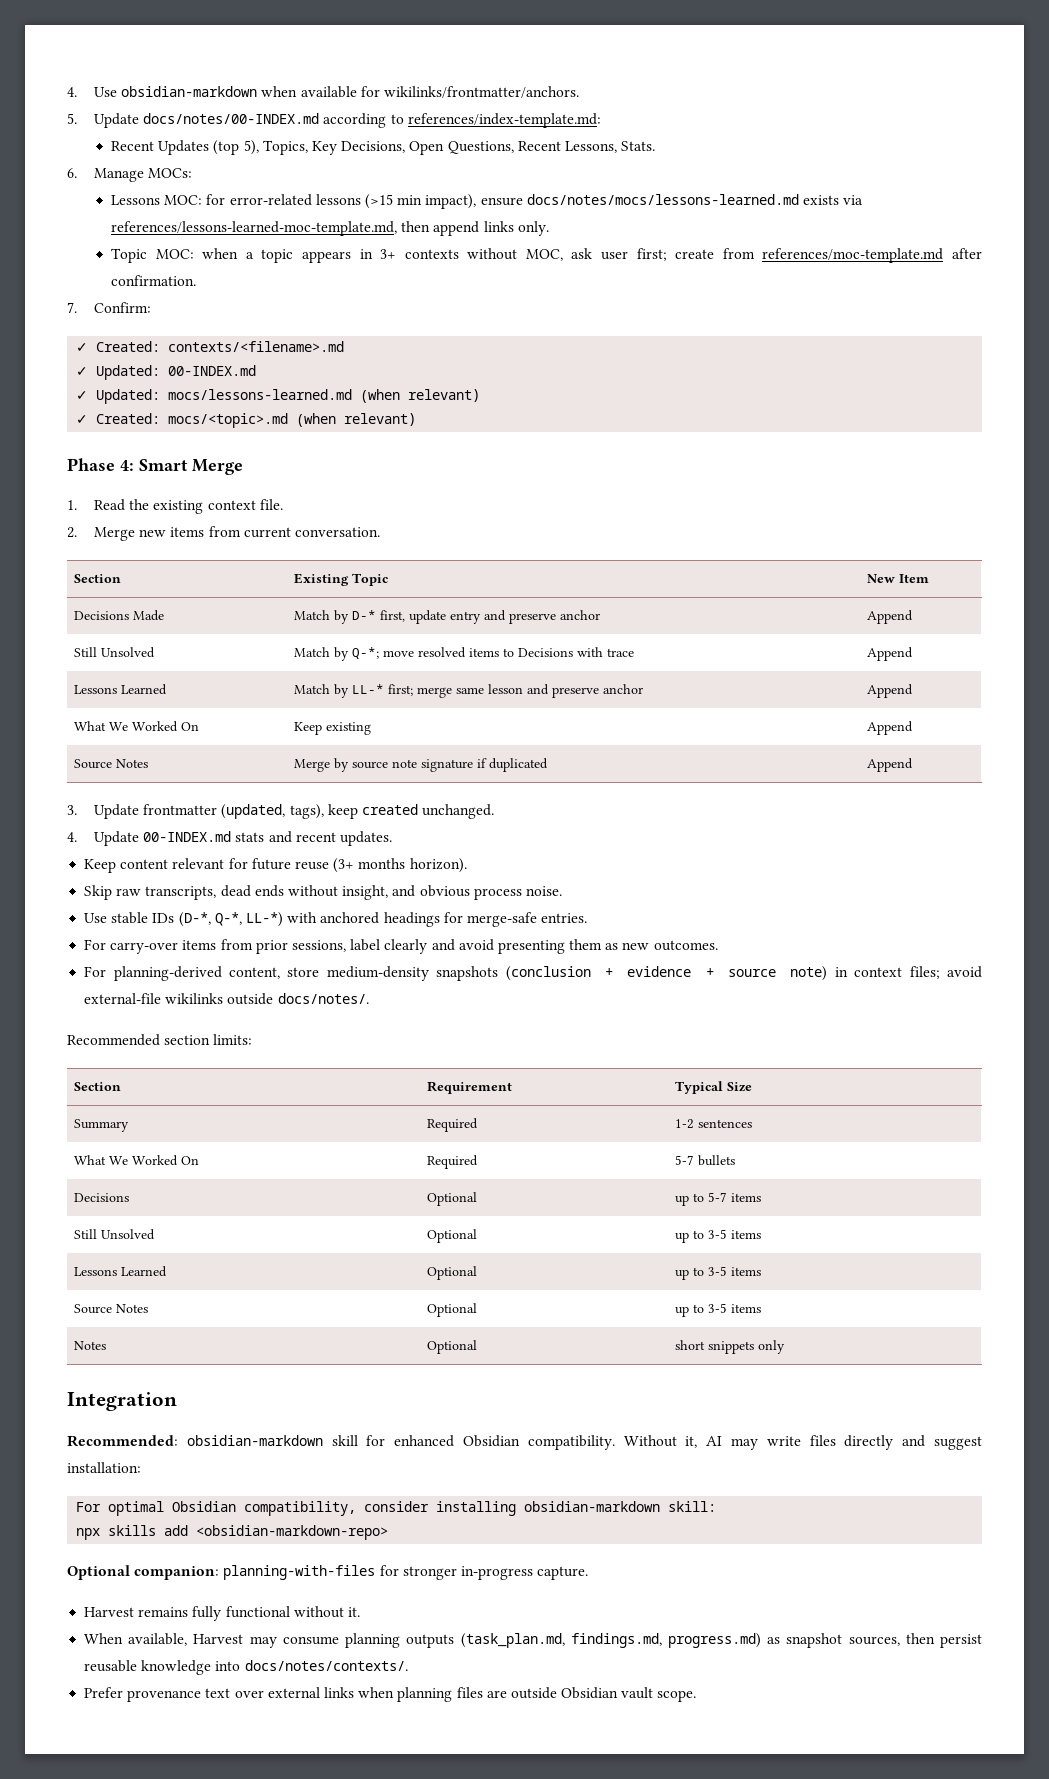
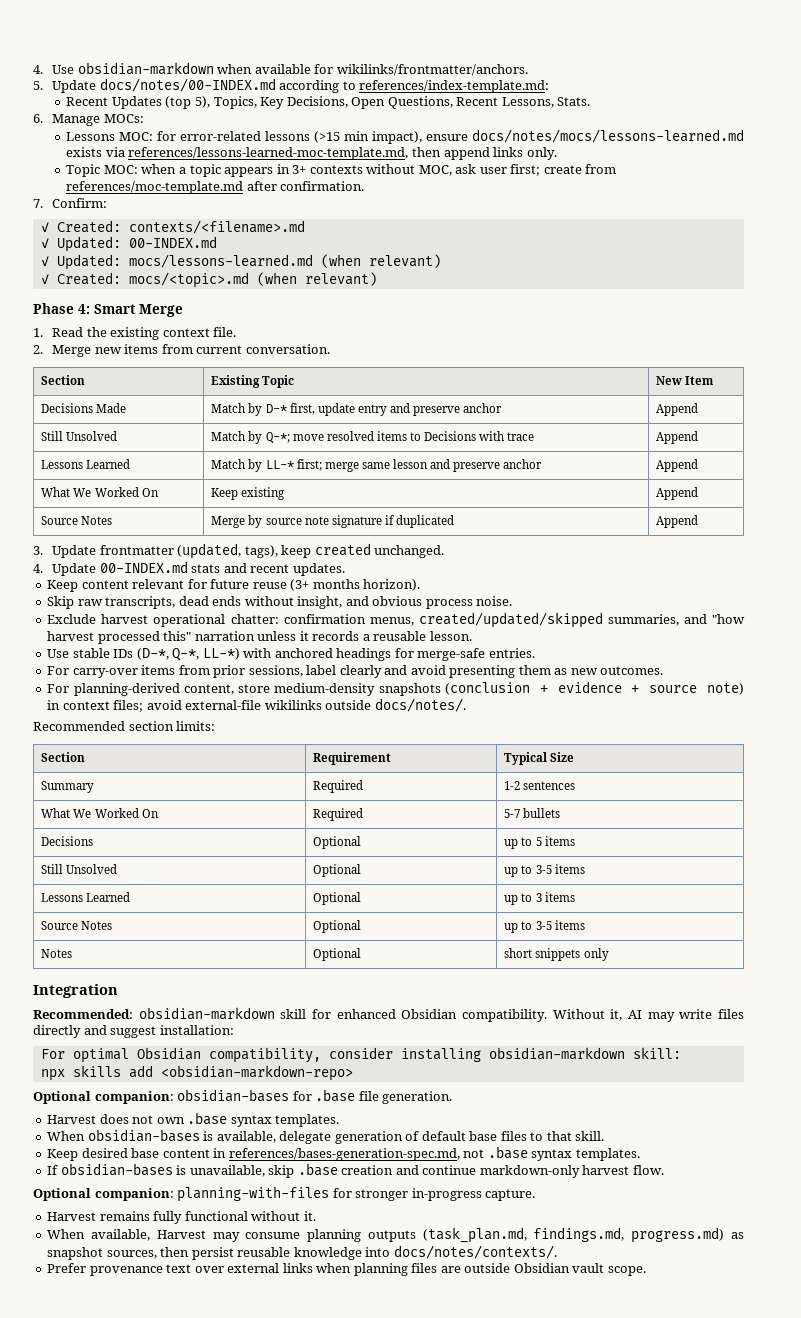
(562, 891) none -> [47,612,745,628] [47,631,472,644] // Exclude harvest operational chatter: confirmation menus, created/updated/skipped summaries, and "how harvest processed this" narration unless it records a reusable lesson.
[707,1192,727,1202] 5-7 -> [535,837,542,846] 5
[707,1266,727,1276] 3-5 -> [535,893,542,902] 3
(389, 1532) none -> [33,1089,453,1104] [47,1112,340,1127] [47,1129,605,1144] [47,1146,640,1161] [47,1163,664,1178] // Optional companion: obsidian-bases for .base file generation. // Harvest does not own .base syntax templates. // When obsidian-bases is available, delegate generation of default base files to that skill. // Keep desired base content in references/bases-generation-spec.md, not .base syntax templates. // If obsidian-bases is unavailable, skip .base creation and continue markdown-only harvest flow.

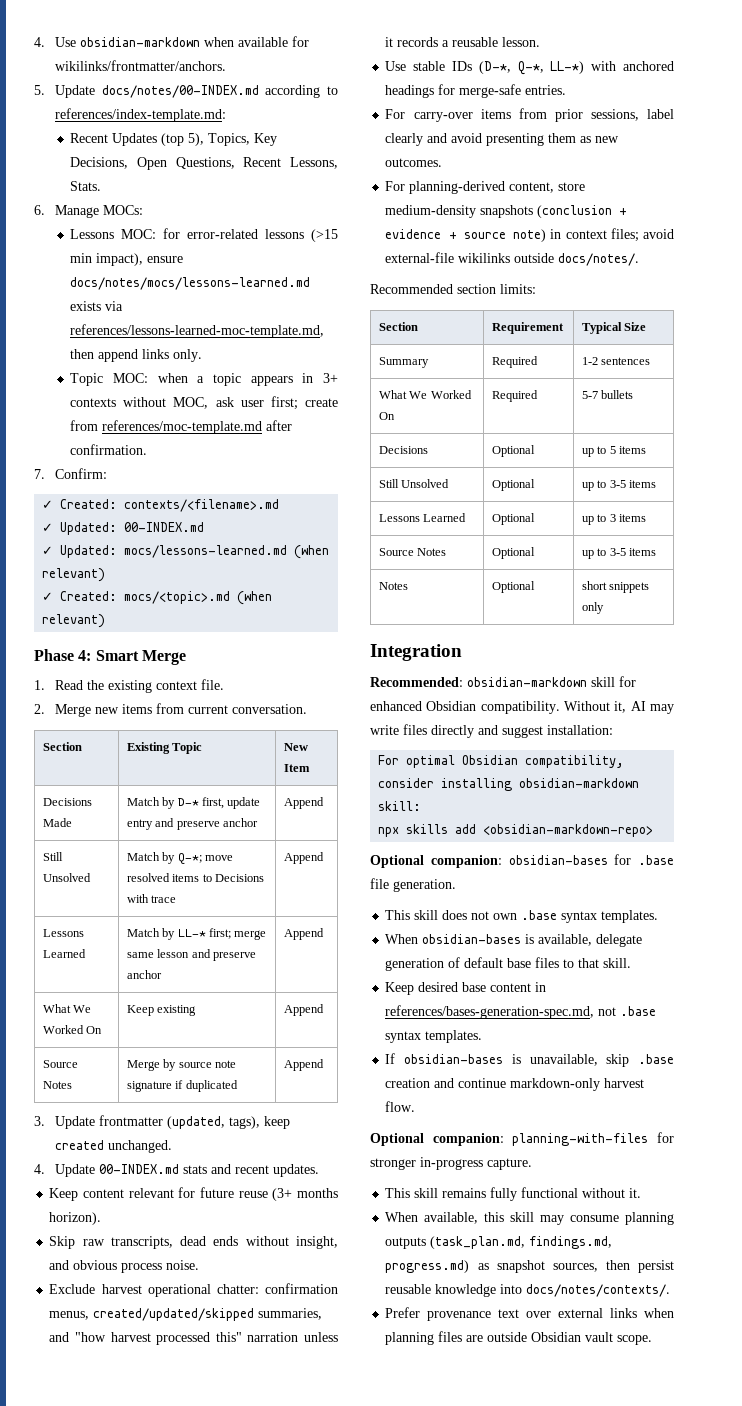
[47,1115,97,1124] Harvest -> [385,910,439,920] This skill
[47,1212,97,1221] Harvest -> [385,1188,439,1198] This skill
[156,1230,206,1239] Harvest -> [484,1212,535,1222] this skill

